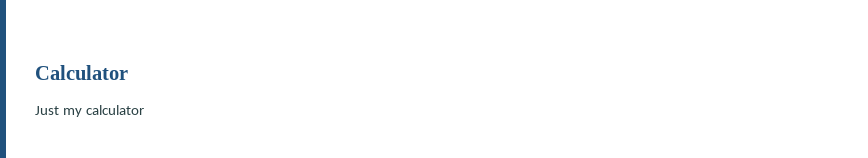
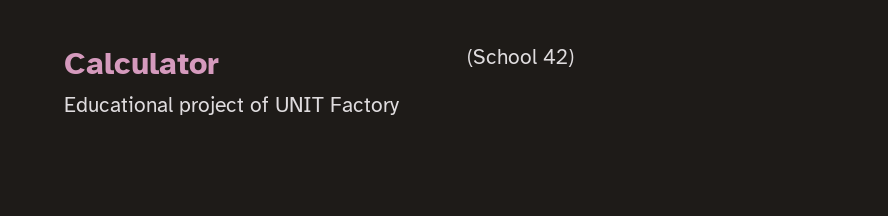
[35,105,144,117] Just my calculator -> [64,96,400,115] [467,49,574,67] Educational project of UNIT Factory (School 42)

